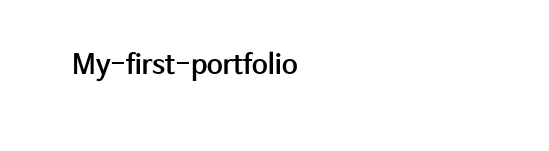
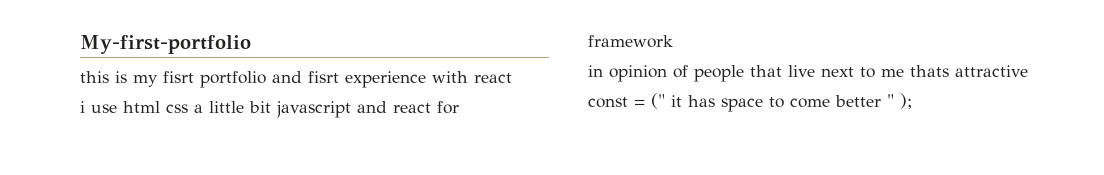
(298, 66) none -> [80,71,512,88] [80,101,459,118] [588,35,673,48] [588,65,1028,82] [588,93,912,112] // this is my fisrt portfolio and fisrt experience with react // i use html css a little bit javascript and react for framework // in opinion of people that live next to me thats attractive // const = (" it has space to come better " );

